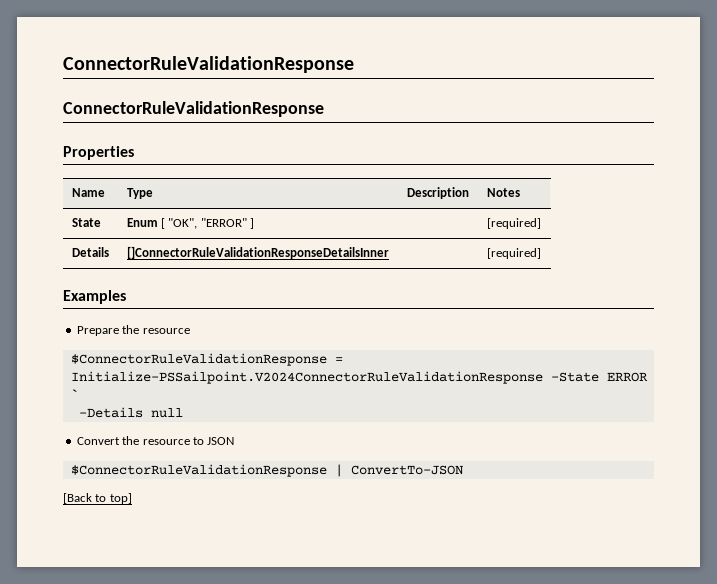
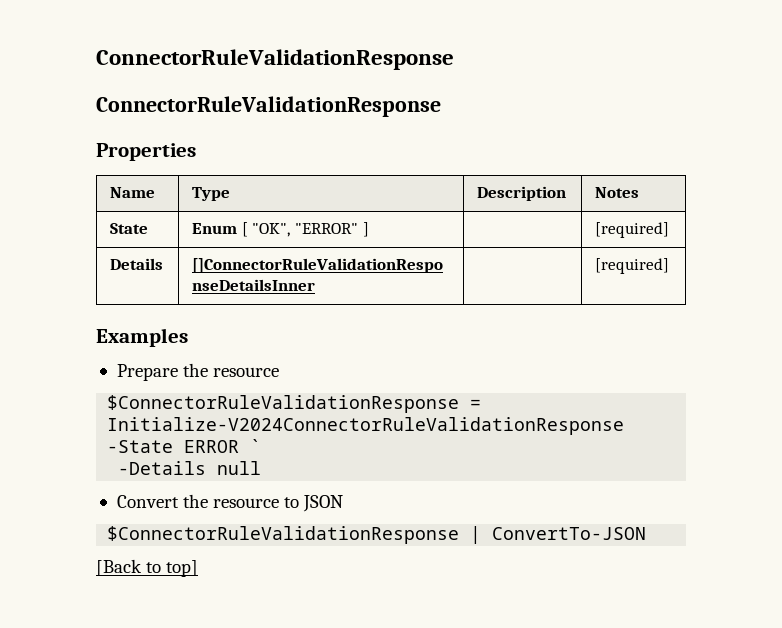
[70,371,543,384] Initialize-PSSailpoint.V2024ConnectorRuleValidationResponse -> [107,417,625,435] Initialize-V2024ConnectorRuleValidationResponse

